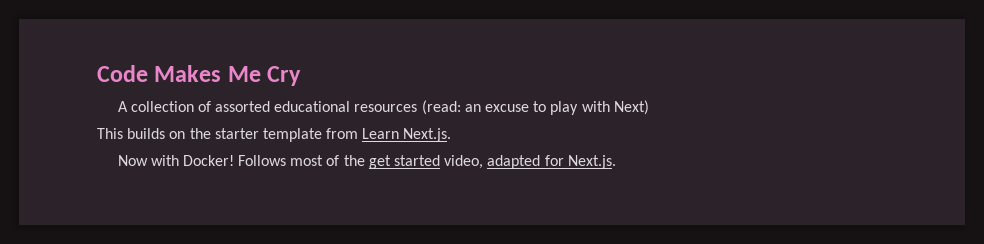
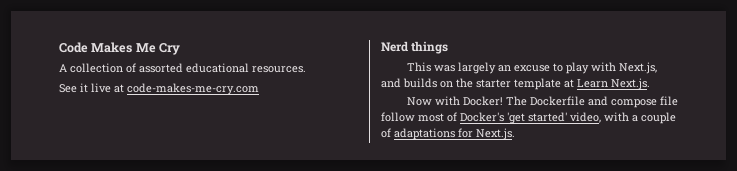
[354,100,461,115] resources (read: -> [252,66,306,73] [59,83,259,95] [381,41,449,54] [406,62,496,74] resources. // See it live at code-makes-me-cry.com // Nerd things // This was largely
[613,100,649,115] [97,128,123,139] Next) // This -> [618,62,657,74] [381,78,401,88] Next.js, and
[326,128,359,139] from -> [564,79,574,88] at
[238,155,541,169] Follows most of the get started video, adapted -> [505,96,678,108] [381,112,676,124] [381,128,455,140] The Dockerfile and compose file follow most of Docker's 'get started' video, with a couple of adaptations

